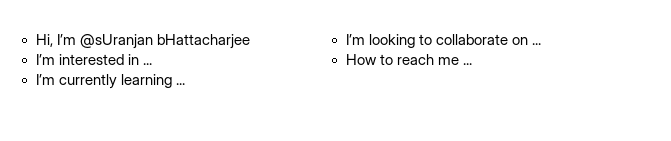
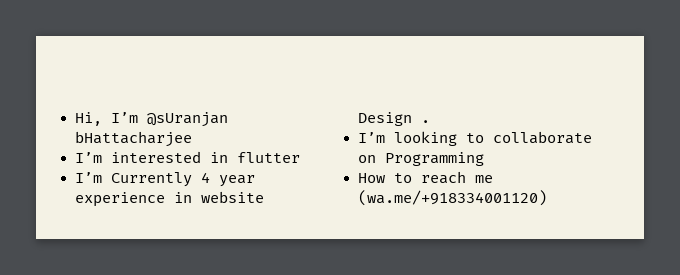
[142,63,152,65] [35,74,185,89] ... // I’m currently learning ... -> [236,152,300,163] [74,172,255,187] [74,191,264,207] [357,112,430,126] flutter // I’m Currently 4 year experience in website Design .
[531,43,541,45] ... -> [384,152,484,166] Programming
[462,63,472,65] ... -> [357,190,547,206] (wa.me/+918334001120)

